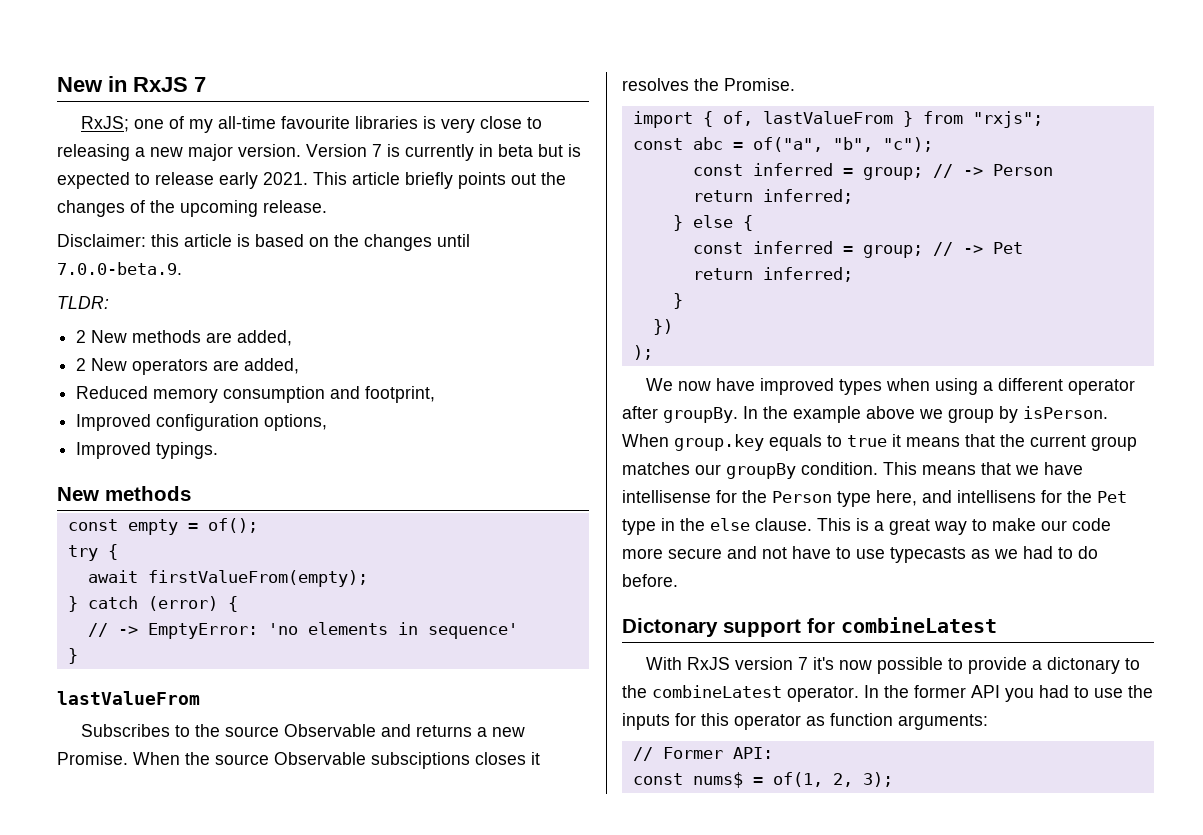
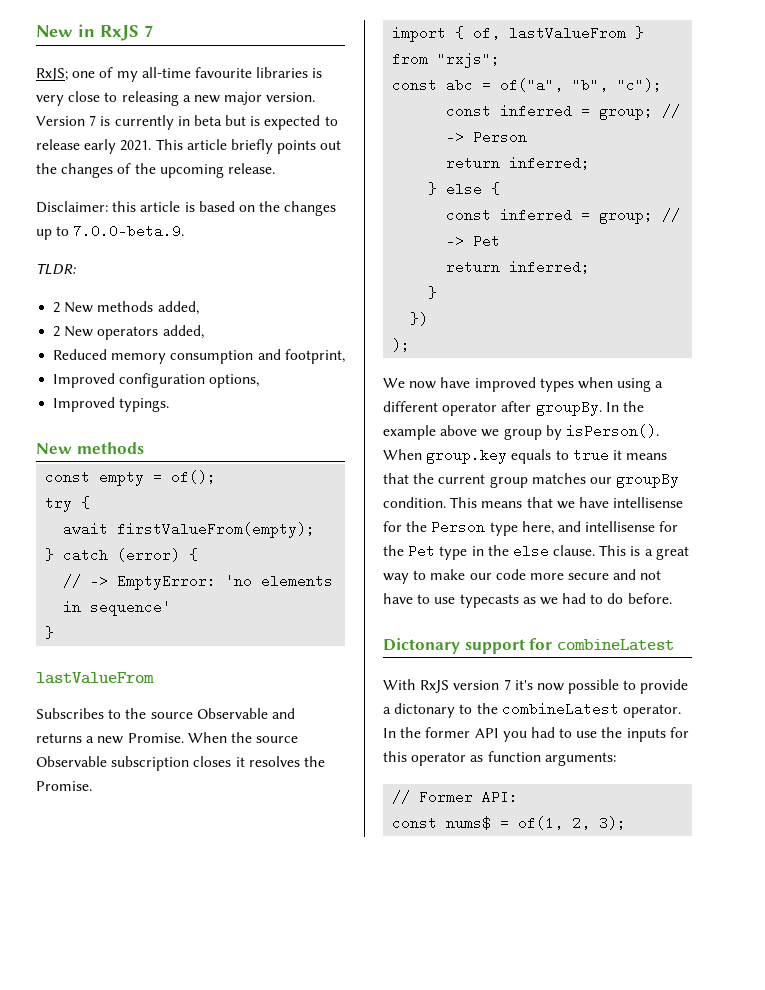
[437,234,470,247] until -> [36,226,70,240] up to
[206,332,233,343] are -> (154, 306) none
[213,360,240,371] are -> (159, 333) none
[371,752,470,769] subsciptions -> [111,756,190,771] subscription
[1023,406,1108,419] isPerson. -> [565,424,659,438] isPerson().
[957,490,1036,503] intellisens -> [585,521,656,532] intellisense

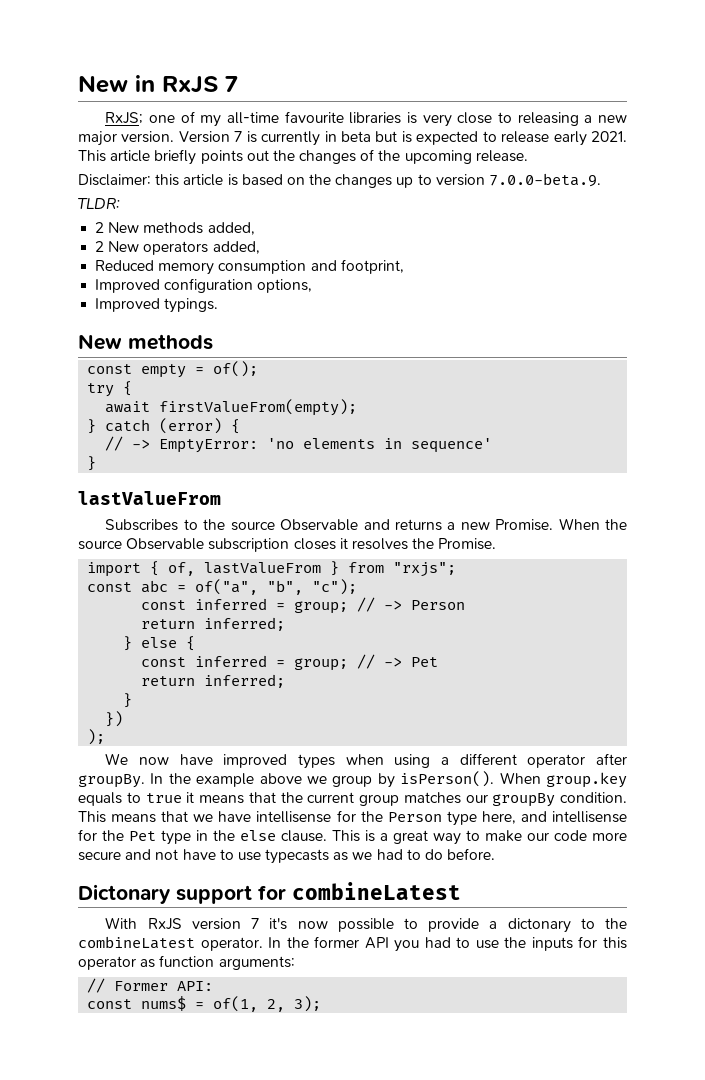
(70, 231) none -> [435,174,485,186] version

